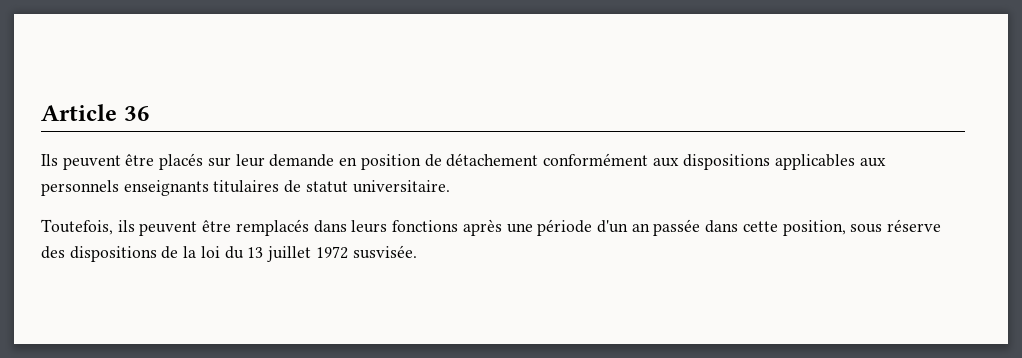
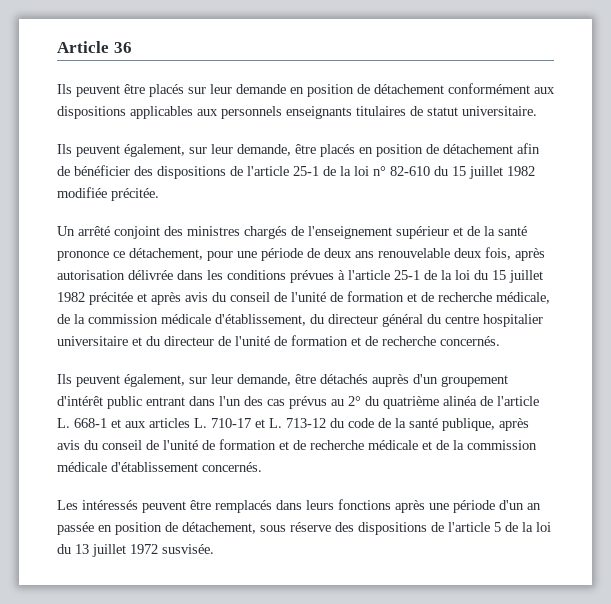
[41,219,135,235] Toutefois, ils -> [57,143,540,157] [57,165,535,179] [57,187,159,201] [57,226,527,239] [57,247,545,261] [57,270,543,283] [57,291,550,305] [57,314,543,327] [57,335,500,346] [57,374,508,387] [57,396,539,409] [57,418,529,431] [57,439,537,450] [57,462,262,472] [57,500,138,510] Ils peuvent également, sur leur demande, être placés en position de détachement afin de bénéficier des dispositions de l'article 25-1 de la loi n° 82-610 du 15 juillet 1982 modifiée précitée. // Un arrêté conjoint des ministres chargés de l'enseignement supérieur et de la santé prononce ce détachement, pour une période de deux ans renouvelable deux fois, après autorisation délivrée dans les conditions prévues à l'article 25-1 de la loi du 15 juillet 1982 précitée et après avis du conseil de l'unité de formation et de recherche médicale, de la commission médicale d'établissement, du directeur général du centre hospitalier universitaire et du directeur de l'unité de formation et de recherche concernés. // Ils peuvent également, sur leur demande, être détachés auprès d'un groupement d'intérêt public entrant dans l'un des cas prévus au 2° du quatrième alinéa de l'article L. 668-1 et aux articles L. 710-17 et L. 713-12 du code de la santé publique, après avis du conseil de l'unité de formation et de recherche médicale et de la commission médicale d'établissement concernés. // Les intéressés
[705,220,846,236] dans cette position, -> [98,522,256,535] en position de détachement,
(179, 252) none -> [448,522,518,532] l'article 5 de

